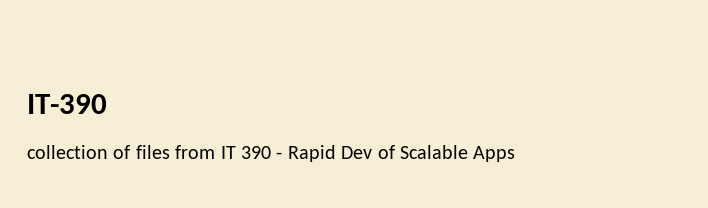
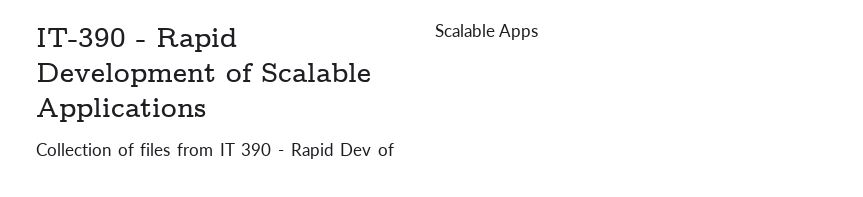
[27,145,108,159] // collection -> [136,28,237,52] [36,63,371,87] [36,98,206,122] [36,143,111,156] - Rapid Development of Scalable Applications // Collection

